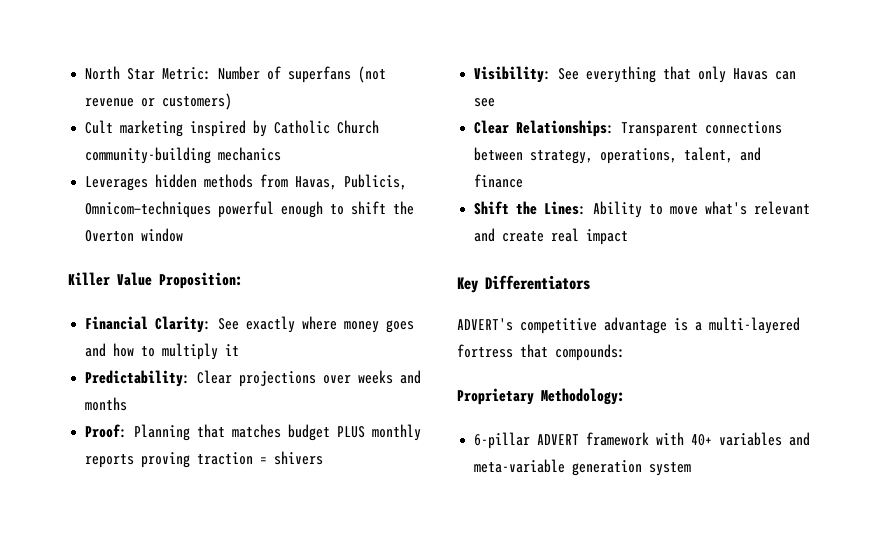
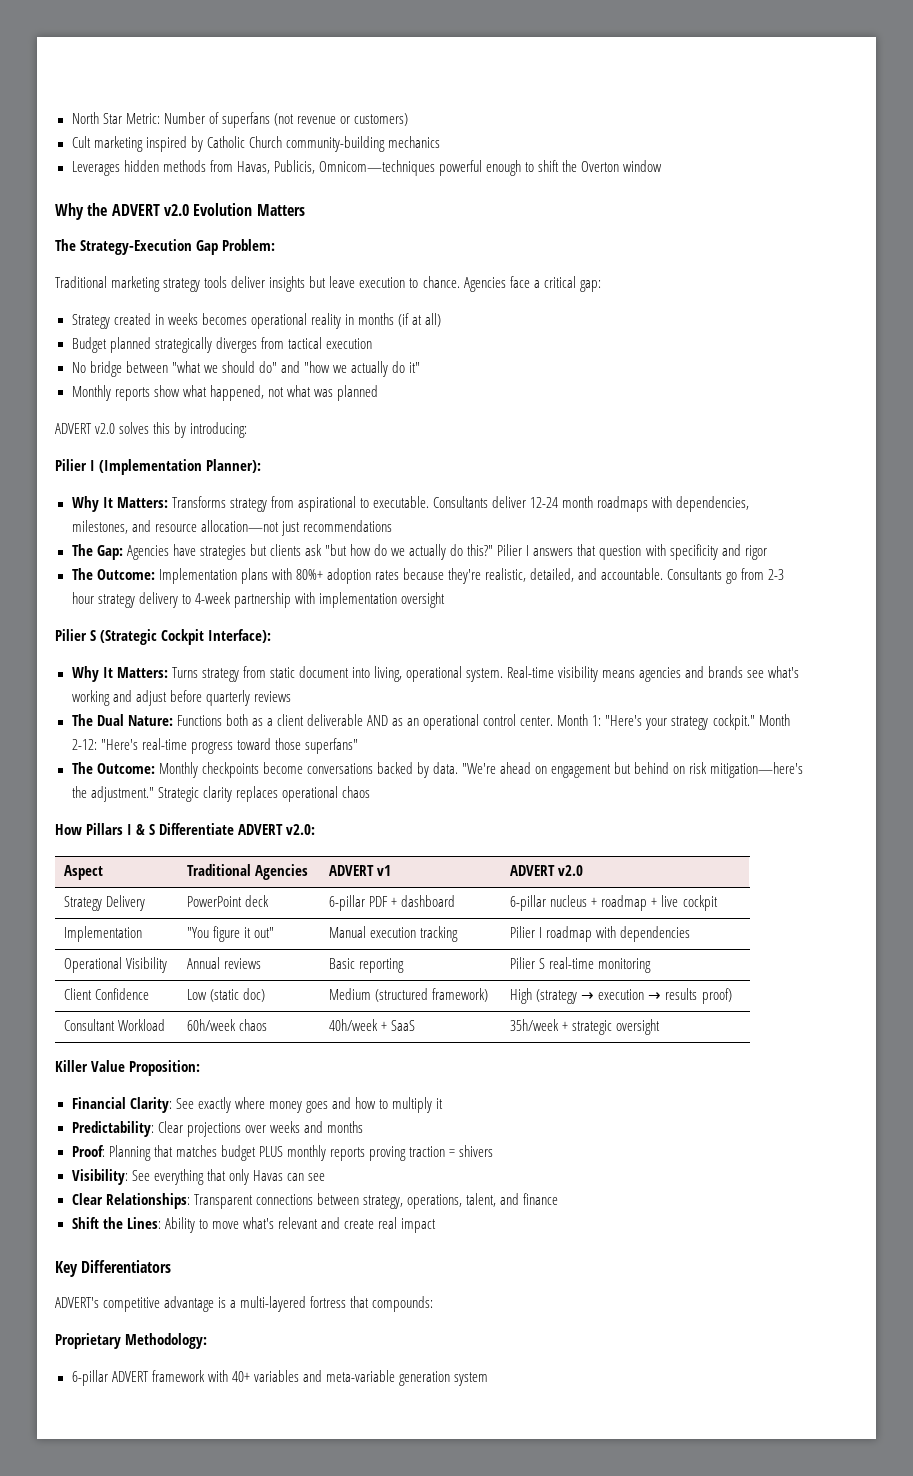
(184, 235) none -> [55,203,305,220] [55,239,276,255] [55,276,601,292] [71,313,442,329] [71,337,372,353] [71,361,421,377] [71,385,378,401] [55,422,248,438] [55,459,262,475] [71,496,750,512] [71,520,392,536] [71,544,767,560] [71,568,785,584] [71,592,445,608] [55,629,272,645] [71,666,800,682] [71,690,291,706] [71,714,790,730] [71,738,358,754] [71,762,804,778] [71,786,370,802] [55,823,316,835] [64,865,104,880] [187,864,309,880] [329,865,392,876] [510,865,584,876] [64,895,146,911] [187,895,270,907] [329,895,456,911] [510,895,718,911] [64,926,143,942] [187,926,275,942] [329,926,459,942] [510,926,691,942] [64,957,168,973] [187,957,262,969] [329,958,405,973] [510,957,652,973] [64,988,150,1000] [187,988,266,1002] [329,988,489,1002] [510,988,732,1004] [64,1019,166,1031] [187,1019,268,1031] [329,1019,416,1031] [510,1019,661,1035] // Why the ADVERT v2.0 Evolution Matters // The Strategy-Execution Gap Problem: // Traditional marketing strategy tools deliver insights but leave execution to chance. Agencies face a critical gap: // Strategy created in weeks becomes operational reality in months (if at all) // Budget planned strategically diverges from tactical execution // No bridge between "what we should do" and "how we actually do it" // Monthly reports show what happened, not what was planned // ADVERT v2.0 solves this by introducing: // Pilier I (Implementation Planner): // Why It Matters: Transforms strategy from aspirational to executable. Consultants deliver 12-24 month roadmaps with dependencies, milestones, and resource allocation—not just recommendations // The Gap: Agencies have strategies but clients ask "but how do we actually do this?" Pilier I answers that question with specificity and rigor // The Outcome: Implementation plans with 80%+ adoption rates because they're realistic, detailed, and accountable. Consultants go from 2-3 hour strategy delivery to 4-week partnership with implementation oversight // Pilier S (Strategic Cockpit Interface): // Why It Matters: Turns strategy from static document into living, operational system. Real-time visibility means agencies and brands see what's working and adjust before quarterly reviews // The Dual Nature: Functions both as a client deliverable AND as an operational control center. Month 1: "Here's your strategy cockpit." Month 2-12: "Here's real-time progress toward those superfans" // The Outcome: Monthly checkpoints become conversations backed by data. "We're ahead on engagement but behind on risk mitigation—here's the adjustment." Strategic clarity replaces operational chaos // How Pillars I & S Differentiate ADVERT v2.0: // Aspect | Traditional Agencies | ADVERT v1 | ADVERT v2.0 // Strategy Delivery | PowerPoint deck | 6-pillar PDF + dashboard | 6-pillar nucleus + roadmap + live cockpit // Implementation | "You figure it out" | Manual execution tracking | Pilier I roadmap with dependencies // Operational Visibility | Annual reviews | Basic reporting | Pilier S real-time monitoring // Client Confidence | Low (static doc) | Medium (structured framework) | High (strategy → execution → results proof) // Consultant Workload | 60h/week chaos | 40h/week + SaaS | 35h/week + strategic oversight

